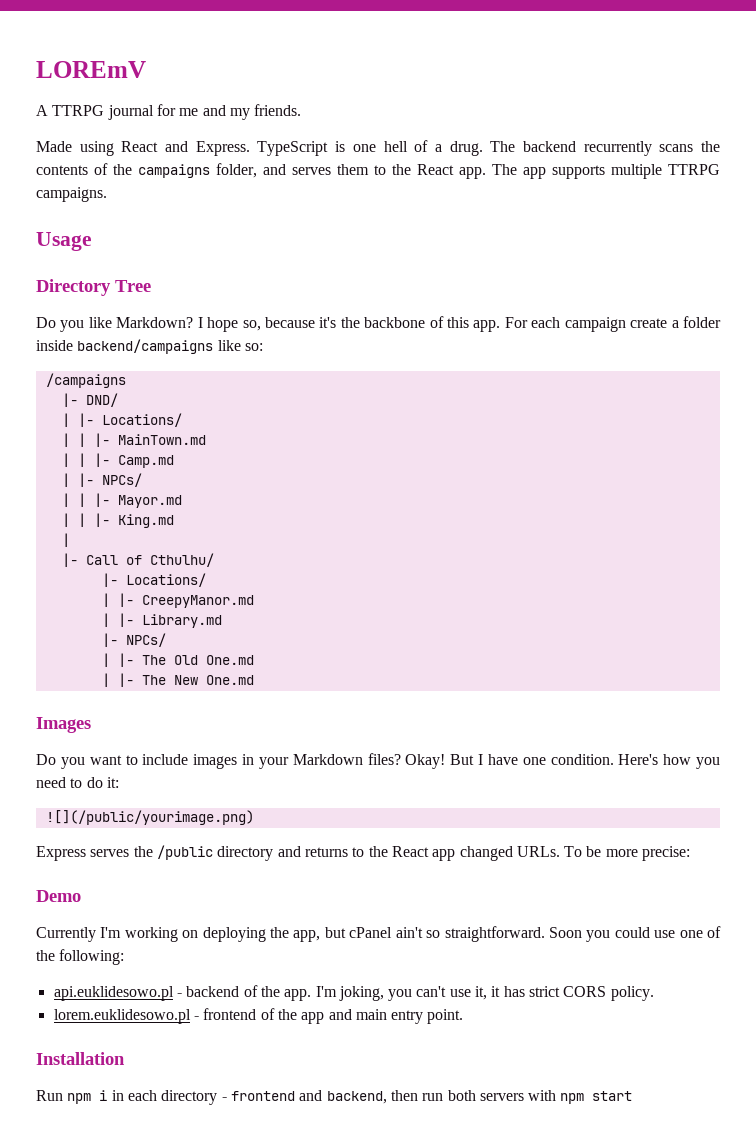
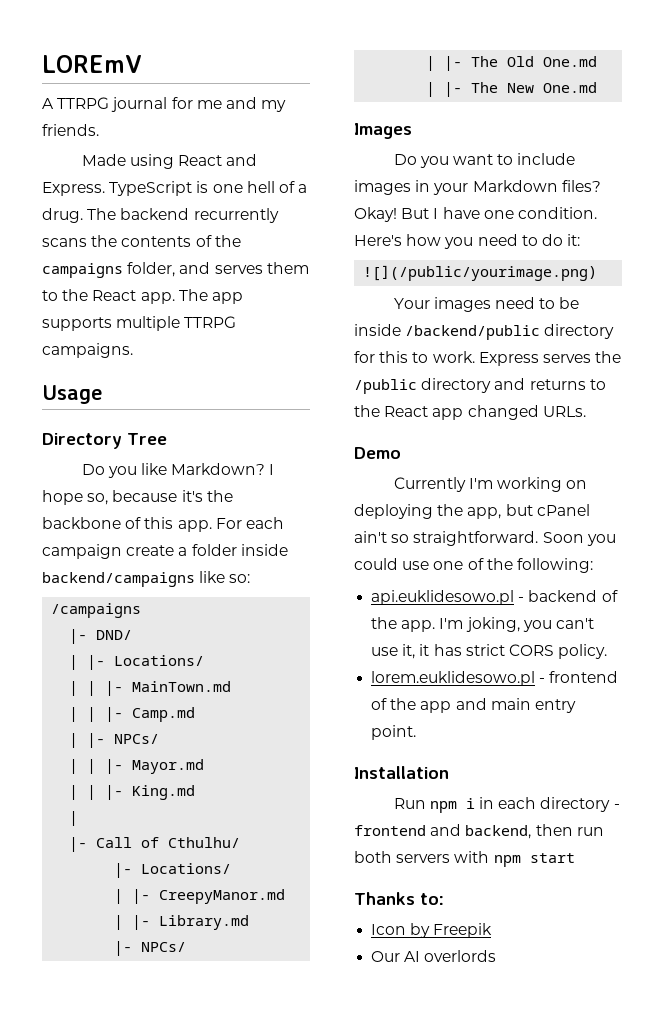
(254, 817) none -> [393,297,580,312] [354,324,615,340] [354,351,475,363] Your images need to be inside /backend/public directory for this to work.
[564,846,691,861] To be more precise: -> (586, 411) none
(633, 1096) none -> [354,892,444,905] [371,923,493,938] [371,950,497,962] // Thanks to: // Icon by Freepik // Our AI overlords

